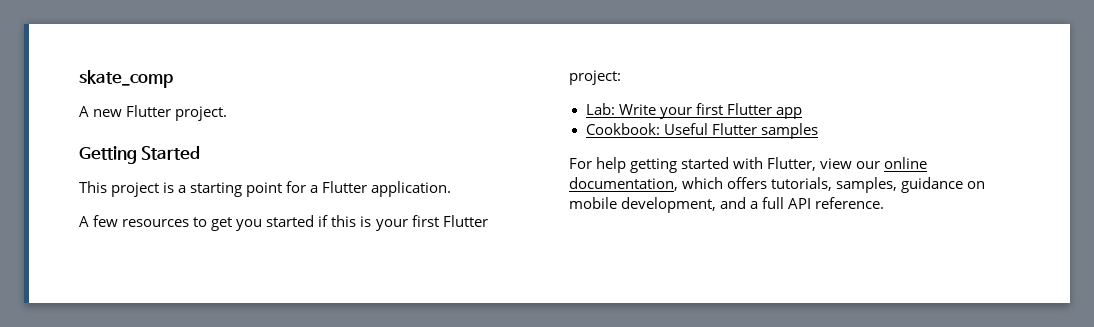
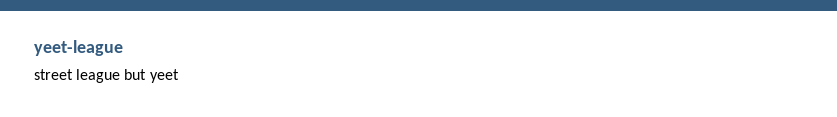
[79,70,173,88] [79,105,228,121] [79,146,201,164] [79,181,452,197] [79,215,488,231] [569,70,621,85] [585,103,802,119] [585,123,818,139] [569,157,928,173] [569,177,986,193] [569,197,885,213] skate_comp // A new Flutter project. // Getting Started // This project is a starting point for a Flutter application. // A few resources to get you started if this is your first Flutter project: // Lab: Write your first Flutter app // Cookbook: Useful Flutter samples // For help getting started with Flutter, view our online documentation, which offers tutorials, samples, guidance on mobile development, and a full API reference. -> [34,40,123,56] [34,69,179,83] yeet-league // street league but yeet

